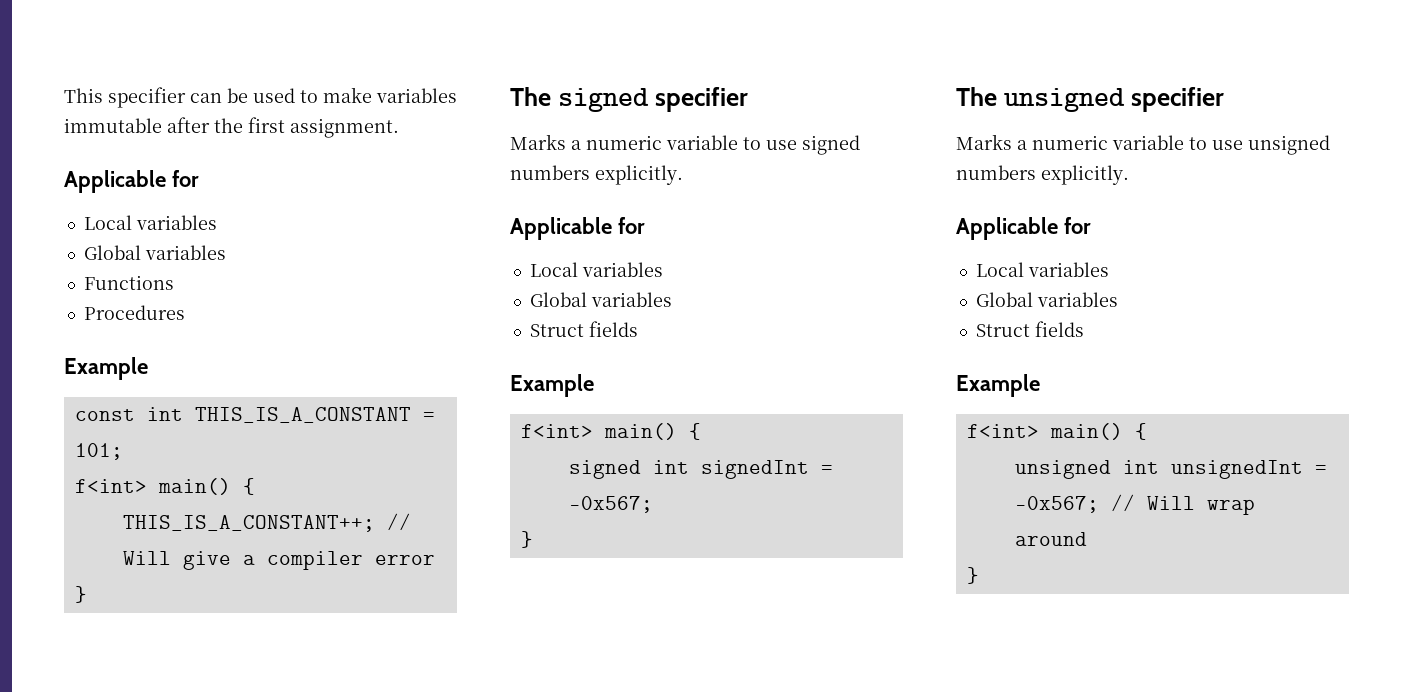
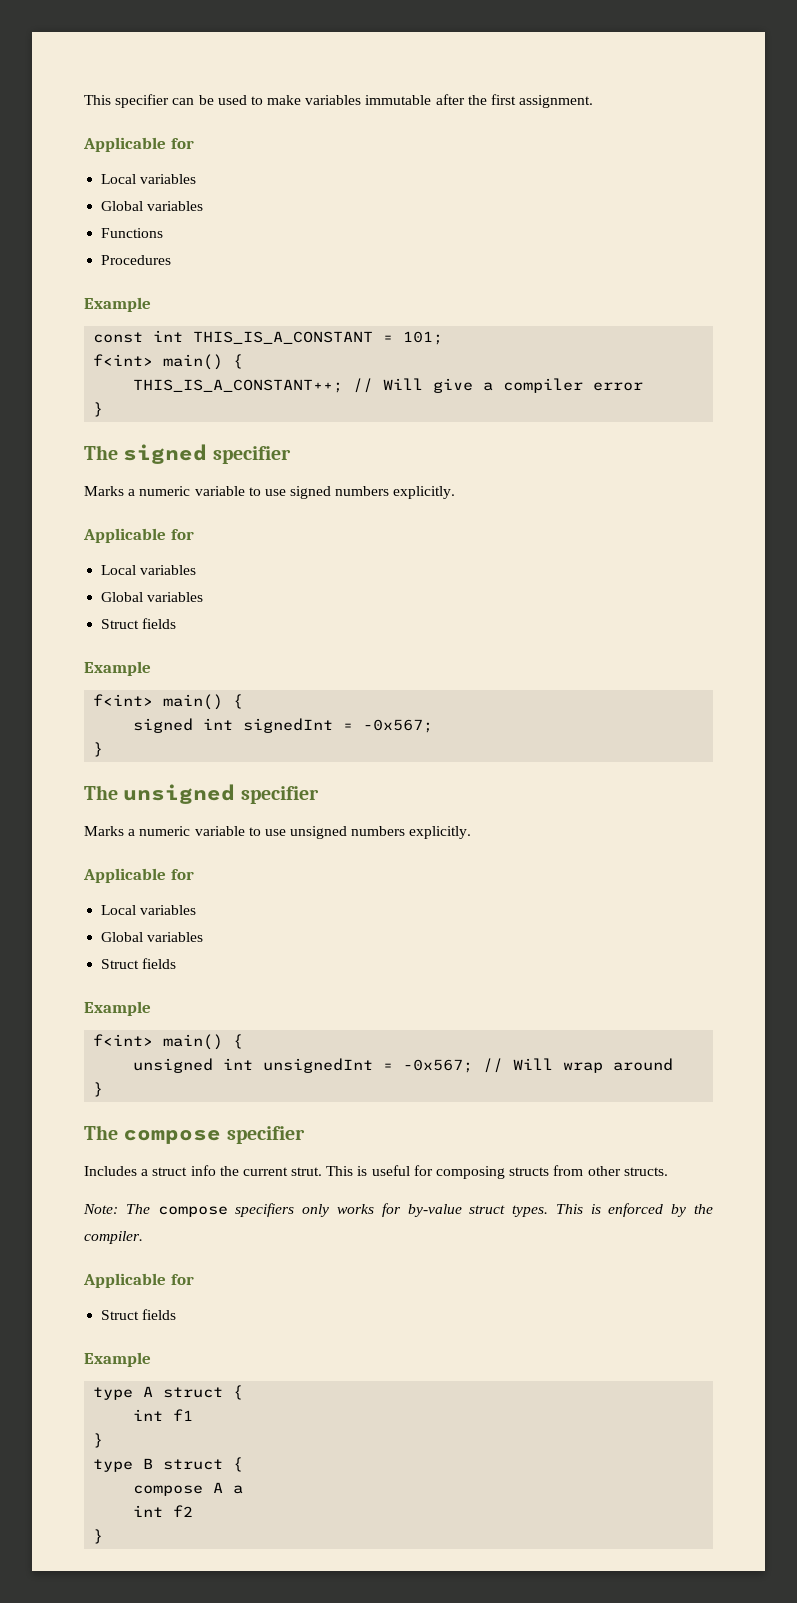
(979, 575) none -> [84,1125,305,1144] [84,1165,668,1179] [83,1203,714,1217] [84,1231,143,1244] [83,1273,194,1288] [101,1309,177,1320] [84,1352,151,1367] [93,1385,244,1400] [133,1409,194,1421] [93,1433,104,1448] [93,1457,244,1472] [133,1482,244,1496] [133,1505,194,1517] [93,1529,104,1544] // The compose specifier // Includes a struct info the current strut. This is useful for composing structs from other structs. // Note: The compose specifiers only works for by-value struct types. This is enforced by the compiler. // Applicable for // Struct fields // Example // type A struct { // int f1 // } // type B struct { // compose A a // int f2 // }

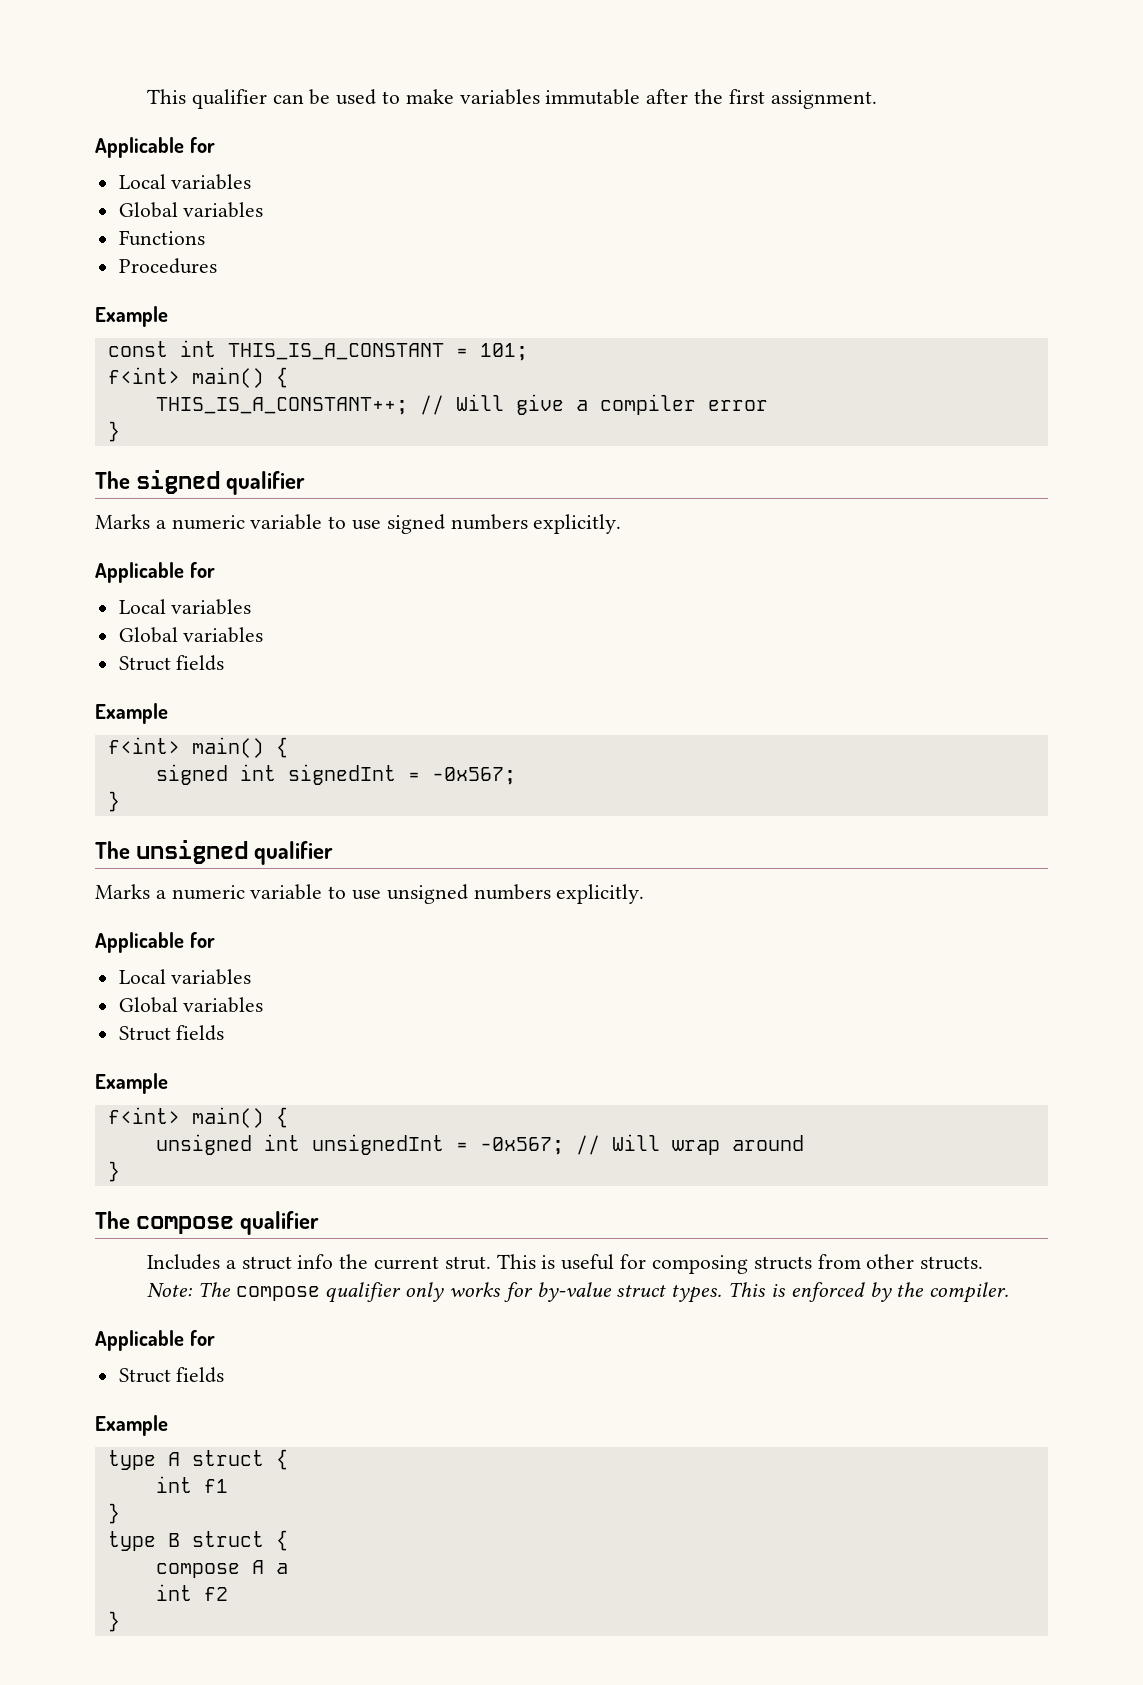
[84,94,170,108] This specifier -> [147,89,267,109] This qualifier
[212,446,291,464] specifier -> [226,471,306,495] qualifier
[240,786,319,804] specifier -> [254,841,334,865] qualifier
[226,1126,305,1144] specifier -> [240,1211,320,1235] qualifier
[235,1203,295,1217] specifiers -> [325,1282,402,1303] qualifier

